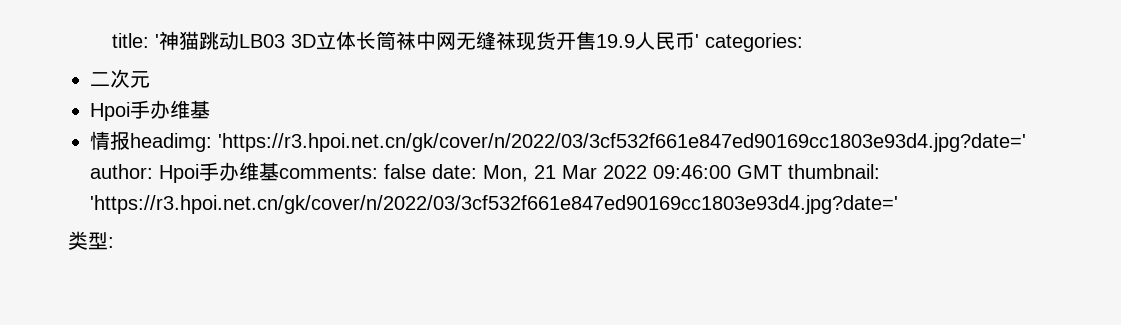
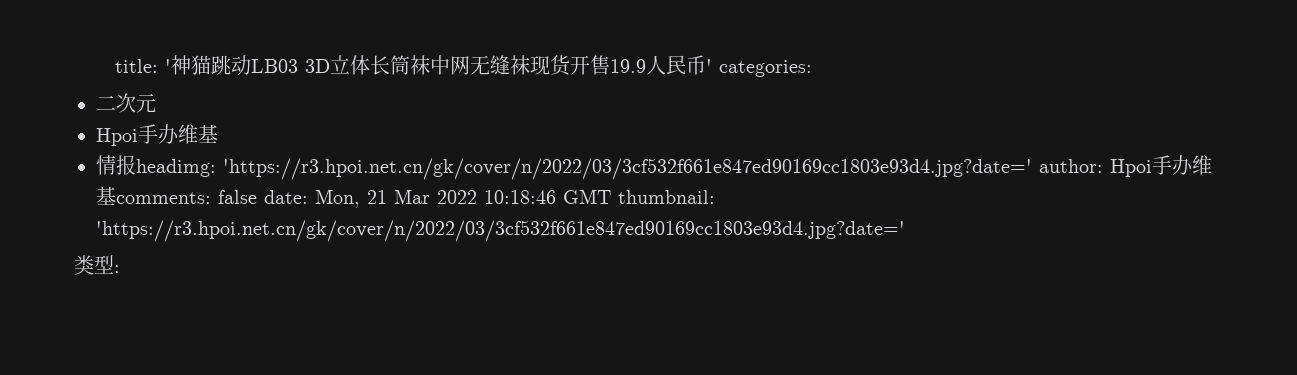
[653,165,731,179] 09:46:00 -> [484,190,556,204] 10:18:46

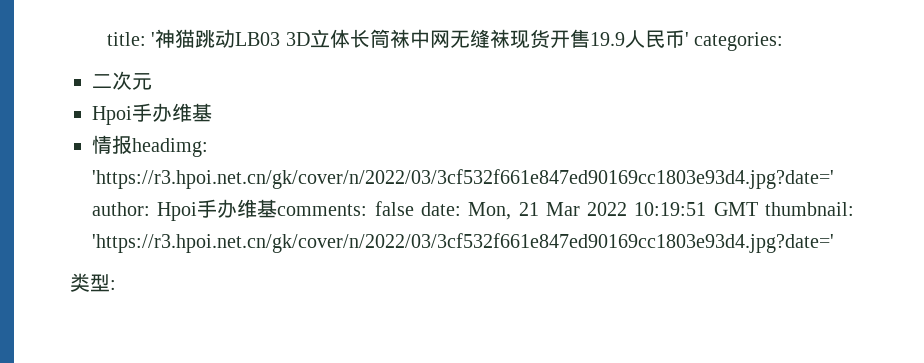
[484,190,556,204] 10:18:46 -> [634,202,707,216] 10:19:51

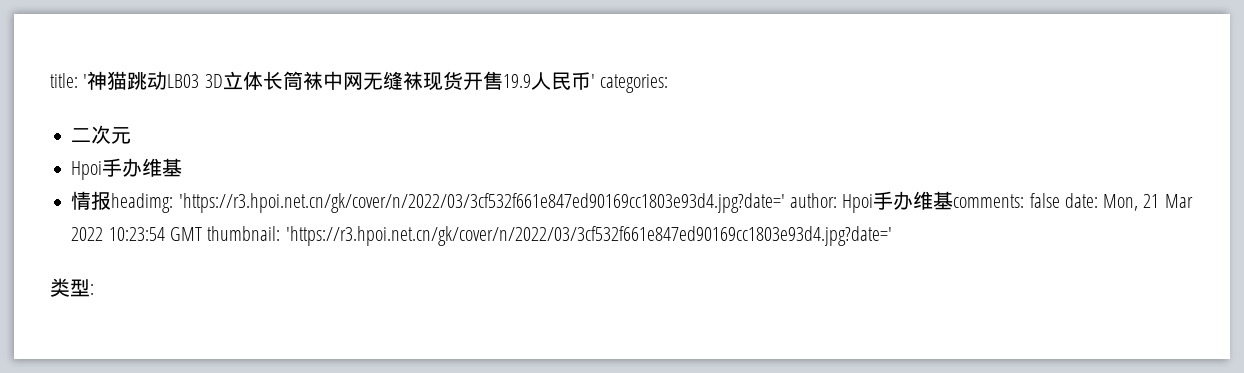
[634,202,707,216] 10:19:51 -> [108,227,165,241] 10:23:54

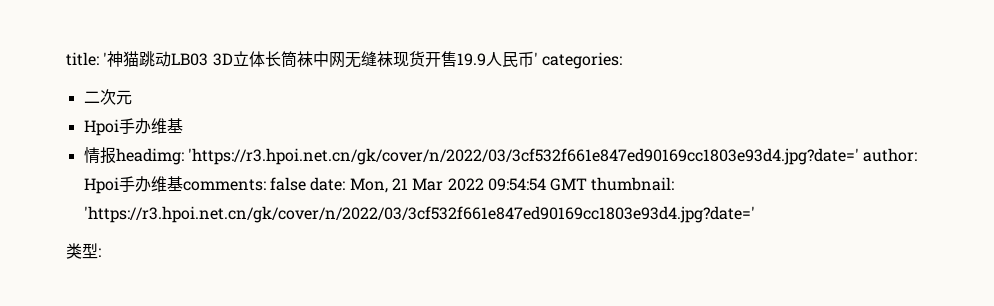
[108,227,165,241] 10:23:54 -> [487,178,546,191] 09:54:54

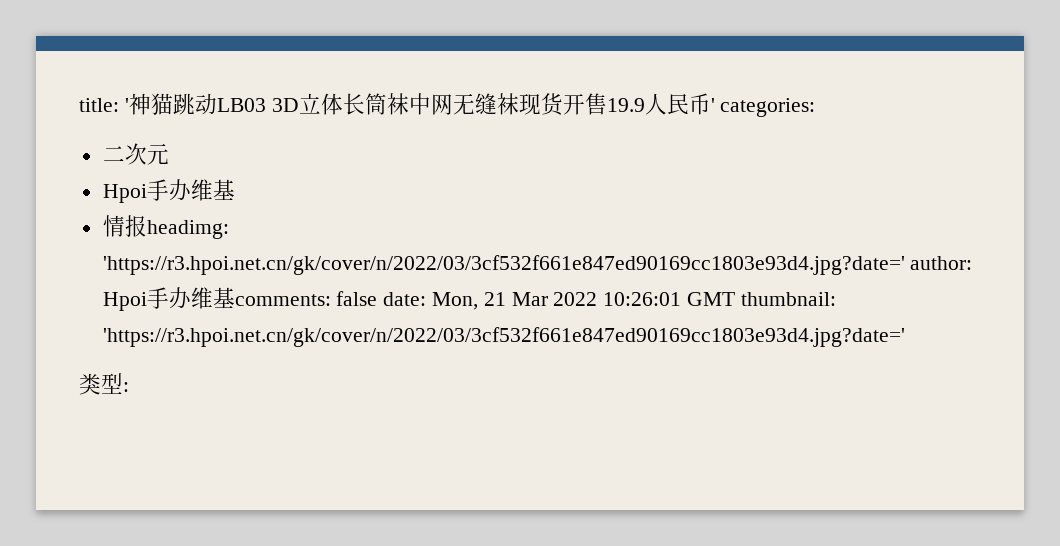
[487,178,546,191] 09:54:54 -> [603,292,682,306] 10:26:01

